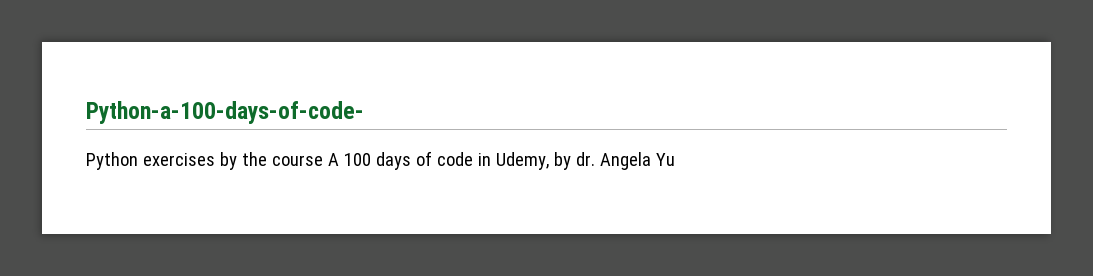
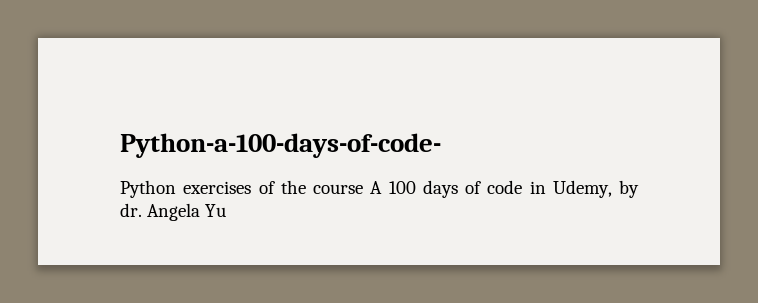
[219,152,237,170] by -> [258,181,275,194] of

